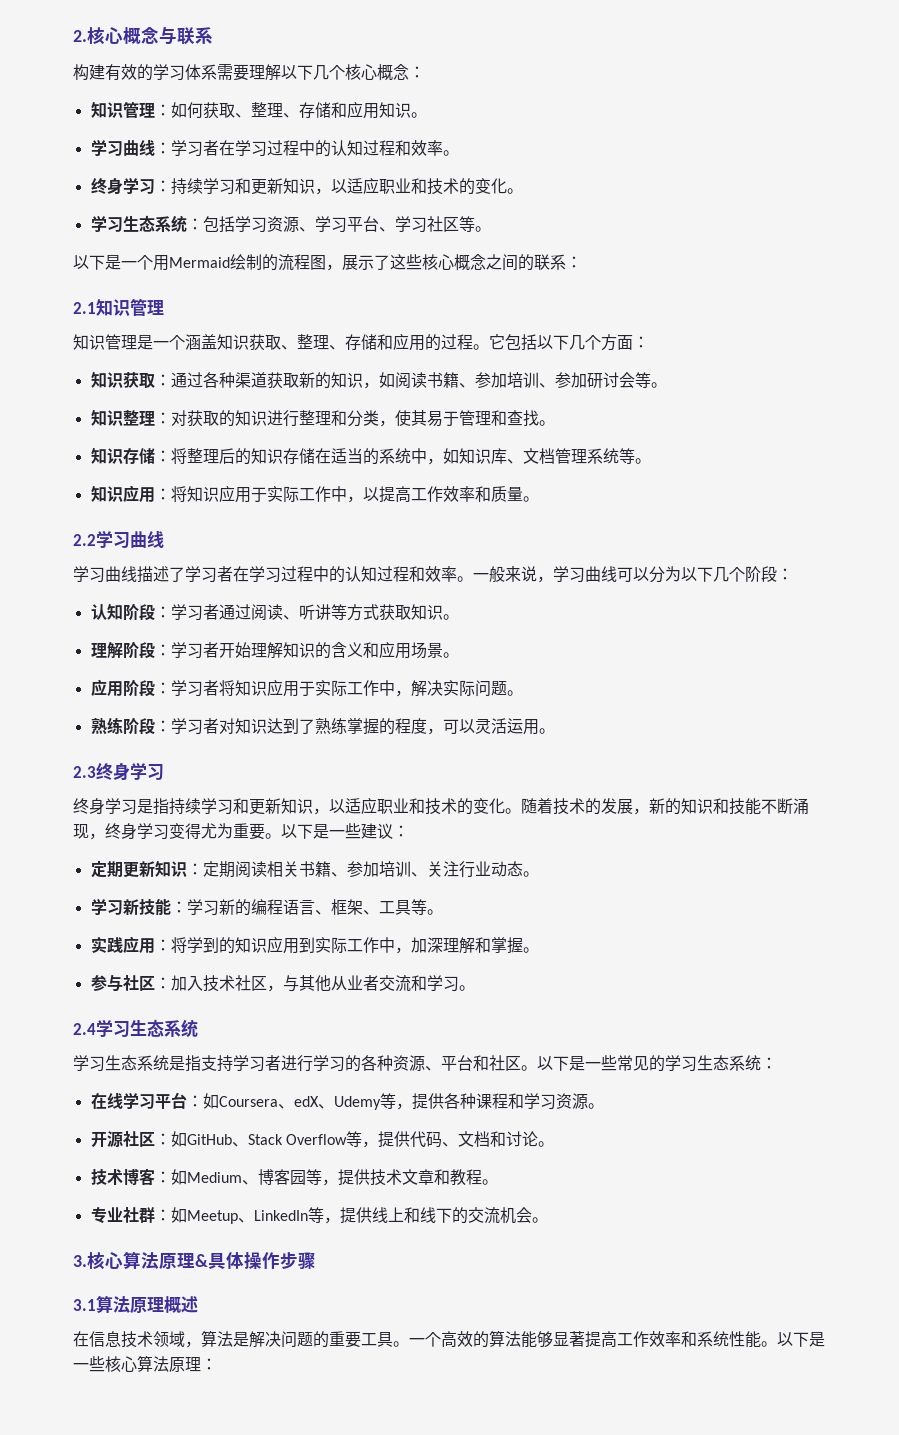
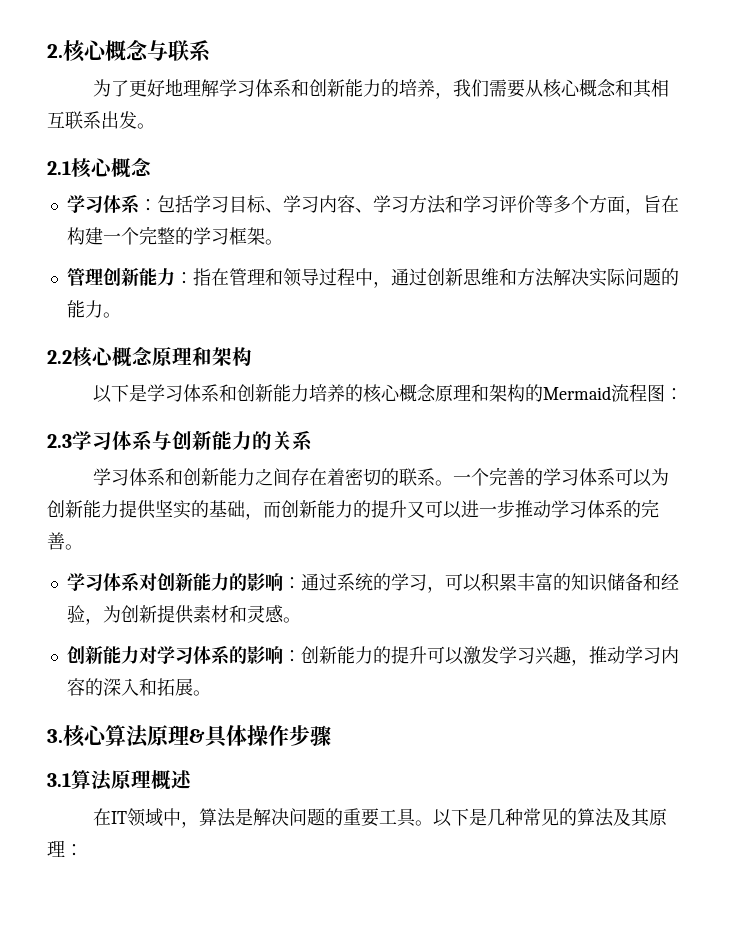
[73,64,425,81] [90,101,427,119] [90,139,459,157] [90,177,523,195] [90,215,491,233] [73,254,582,271] [73,298,164,316] [73,333,649,351] [90,371,667,389] [90,409,555,427] [90,447,651,465] [90,485,539,503] [73,530,164,548] [73,566,793,583] [90,603,459,621] [90,641,459,659] [90,679,411,697] 构建有效的学习体系需要理解以下几个核心概念： // 知识管理：如何获取、整理、存储和应用知识。 // 学习曲线：学习者在学习过程中的认知过程和效率。 // 终身学习：持续学习和更新知识，以适应职业和技术的变化。 // 学习生态系统：包括学习资源、学习平台、学习社区等。 // 以下是一个用Mermaid绘制的流程图，展示了这些核心概念之间的联系： // 2.1知识管理 // 知识管理是一个涵盖知识获取、整理、存储和应用的过程。它包括以下几个方面： // 知识获取：通过各种渠道获取新的知识，如阅读书籍、参加培训、参加研讨会等。 // 知识整理：对获取的知识进行整理和分类，使其易于管理和查找。 // 知识存储：将整理后的知识存储在适当的系统中，如知识库、文档管理系统等。 // 知识应用：将知识应用于实际工作中，以提高工作效率和质量。 // 2.2学习曲线 // 学习曲线描述了学习者在学习过程中的认知过程和效率。一般来说，学习曲线可以分为以下几个阶段： // 认知阶段：学习者通过阅读、听讲等方式获取知识。 // 理解阶段：学习者开始理解知识的含义和应用场景。 // 应用阶段：学习者将知识应用于实际工作中， -> [93,79,670,99] [47,111,155,129] [47,157,152,178] [66,194,679,215] [66,226,283,245] [66,267,554,288] 为了更好地理解学习体系和创新能力的培养，我们需要从核心概念和其相互联系出发。 // 2.1核心概念 // 学习体系：包括学习目标、学习内容、学习方法和学习评价等多个方面，旨在构建一个完整的学习框架。 // 管理创新能力：指在管理和领导过程中，通过创新思维和方法
[506,690,523,696] [90,717,555,735] [73,762,164,780] [73,797,809,815] [73,823,409,840] [90,860,539,878] [90,898,443,916] [90,936,539,954] [90,975,475,992] [73,1019,198,1038] [73,1055,777,1072] [90,1092,604,1110] [90,1131,554,1148] [90,1168,498,1186] [90,1207,532,1224] 。 // 熟练阶段：学习者对知识达到了熟练掌握的程度，可以灵活运用。 // 2.3终身学习 // 终身学习是指持续学习和更新知识，以适应职业和技术的变化。随着技术的发展，新的知识和技能不断涌现，终身学习变得尤为重要。以下是一些建议： // 定期更新知识：定期阅读相关书籍、参加培训、关注行业动态。 // 学习新技能：学习新的编程语言、框架、工具等。 // 实践应用：将学到的知识应用到实际工作中，加深理解和掌握。 // 参与社区：加入技术社区，与其他从业者交流和学习。 // 2.4学习生态系统 // 学习生态系统是指支持学习者进行学习的各种资源、平台和社区。以下是一些常见的学习生态系统： // 在线学习平台：如Coursera、edX、Udemy等，提供各种课程和学习资源。 // 开源社区：如GitHub、Stack Overflow等，提供代码、文档和讨论。 // 技术博客：如Medium、博客园等，提供技术文章和教程。 // 专业社群：如Meetup、LinkedIn等，提供线上和线下的交流机会 -> [660,268,679,286] [66,300,121,318] [47,346,252,367] [93,384,684,403] [47,430,312,451] [93,467,670,487] [47,499,659,520] [47,532,83,550] [66,572,679,593] [66,605,301,625] [66,645,679,666] [66,678,193,696] 的能力。 // 2.2核心概念原理和架构 // 以下是学习体系和创新能力培养的核心概念原理和架构的Mermaid流程图： // 2.3学习体系与创新能力的关系 // 学习体系和创新能力之间存在着密切的联系。一个完善的学习体系可以为创新能力提供坚实的基础，而创新能力的提升又可以进一步推动学习体系的完善。 // 学习体系对创新能力的影响：通过系统的学习，可以积累丰富的知识储备和经验，为创新提供素材和灵感。 // 创新能力对学习体系的影响：创新能力的提升可以激发学习兴趣，推动学习内容的深入和拓展
[89,1331,185,1348] 信息技术领域 -> [111,808,182,827] IT领域中
[409,1330,825,1348] [73,1355,169,1372] 一个高效的算法能够显著提高工作效率和系统性能。以下是一些核心算法 -> [433,808,651,827] 以下是几种常见的算法及其

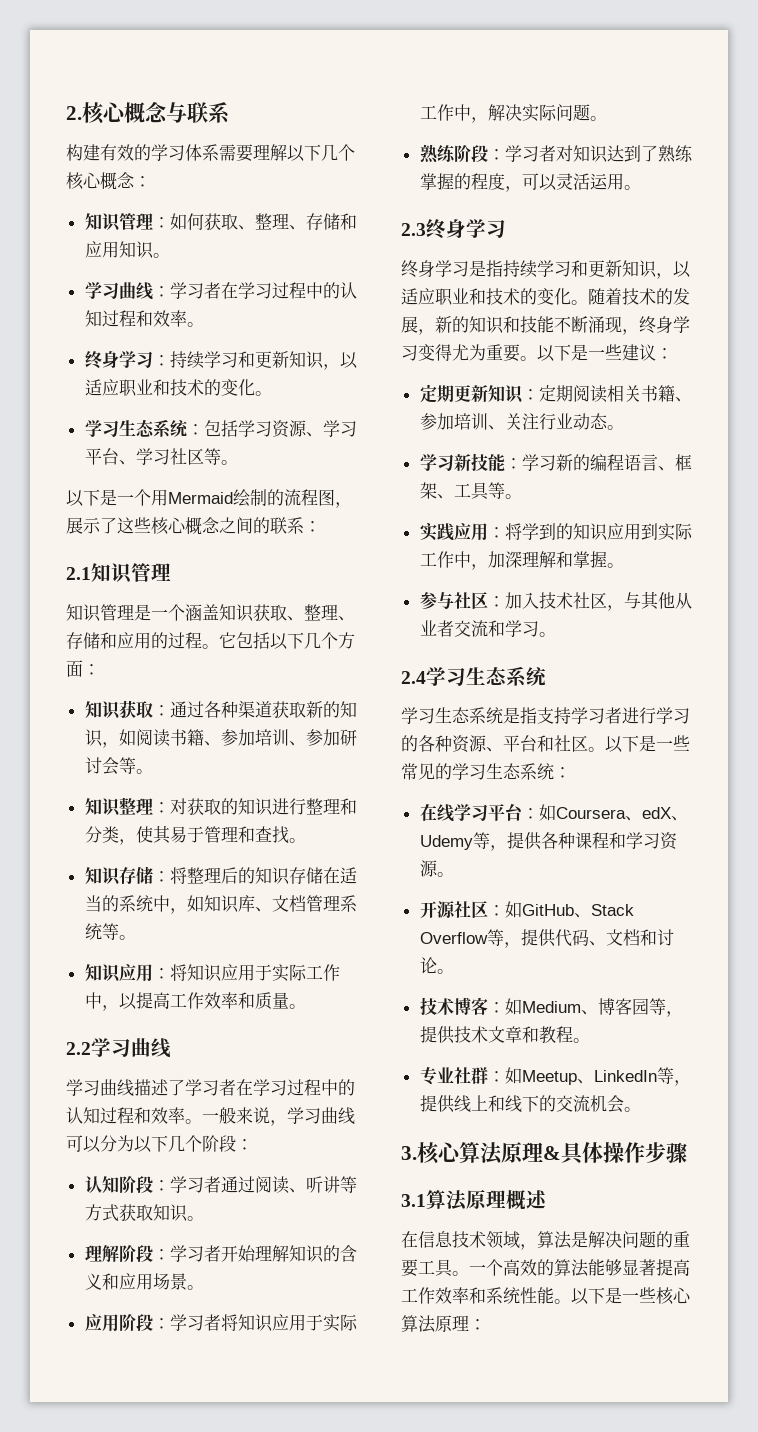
[93,79,670,99] [47,111,155,129] [47,157,152,178] [66,194,679,215] [66,226,283,245] [66,267,554,288] 为了更好地理解学习体系和创新能力的培养，我们需要从核心概念和其相互联系出发。 // 2.1核心概念 // 学习体系：包括学习目标、学习内容、学习方法和学习评价等多个方面，旨在构建一个完整的学习框架。 // 管理创新能力：指在管理和领导过程中，通过创新思维和方法 -> [66,144,355,162] [66,172,151,190] [84,213,357,232] [84,241,170,259] [84,282,357,300] [84,310,204,327] [84,351,358,370] [84,379,272,397] [84,419,357,438] [84,448,238,465] [66,489,352,508] [66,517,321,535] [66,563,171,584] [66,604,355,622] [66,632,355,650] [66,660,100,677] [84,700,357,720] [84,729,357,748] [84,757,153,775] [84,797,357,817] [84,825,306,845] [84,866,357,886] [84,895,357,914] [84,923,136,940] [84,964,340,983] [84,992,306,1011] [66,1038,171,1058] [66,1079,355,1097] [66,1107,355,1126] [66,1135,253,1153] [84,1176,357,1194] [84,1204,204,1222] [84,1245,357,1263] [84,1273,204,1290] [84,1314,358,1332] [419,104,488,123] 构建有效的学习体系需要理解以下几个核心概念： // 知识管理：如何获取、整理、存储和应用知识。 // 学习曲线：学习者在学习过程中的认知过程和效率。 // 终身学习：持续学习和更新知识，以适应职业和技术的变化。 // 学习生态系统：包括学习资源、学习平台、学习社区等。 // 以下是一个用Mermaid绘制的流程图，展示了这些核心概念之间的联系： // 2.1知识管理 // 知识管理是一个涵盖知识获取、整理、存储和应用的过程。它包括以下几个方面： // 知识获取：通过各种渠道获取新的知识，如阅读书籍、参加培训、参加研讨会等。 // 知识整理：对获取的知识进行整理和分类，使其易于管理和查找。 // 知识存储：将整理后的知识存储在适当的系统中，如知识库、文档管理系统等。 // 知识应用：将知识应用于实际工作中，以提高工作效率和质量。 // 2.2学习曲线 // 学习曲线描述了学习者在学习过程中的认知过程和效率。一般来说，学习曲线可以分为以下几个阶段： // 认知阶段：学习者通过阅读、听讲等方式获取知识。 // 理解阶段：学习者开始理解知识的含义和应用场景。 // 应用阶段：学习者将知识应用于实际工作中，
[660,268,679,286] [66,300,121,318] [47,346,252,367] [93,384,684,403] [47,430,312,451] [93,467,670,487] [47,499,659,520] [47,532,83,550] [66,572,679,593] [66,605,301,625] [66,645,679,666] [66,678,193,696] 的能力。 // 2.2核心概念原理和架构 // 以下是学习体系和创新能力培养的核心概念原理和架构的Mermaid流程图： // 2.3学习体系与创新能力的关系 // 学习体系和创新能力之间存在着密切的联系。一个完善的学习体系可以为创新能力提供坚实的基础，而创新能力的提升又可以进一步推动学习体系的完善。 // 学习体系对创新能力的影响：通过系统的学习，可以积累丰富的知识储备和经验，为创新提供素材和灵感。 // 创新能力对学习体系的影响：创新能力的提升可以激发学习兴趣，推动学习内容的深入和拓展 -> [589,116,607,121] [419,144,693,164] [419,173,641,192] [401,219,506,239] [401,260,691,279] [401,288,690,306] [401,316,690,335] [401,344,673,362] [419,384,692,404] [419,413,624,430] [419,453,692,471] [419,482,522,500] [419,523,693,541] [419,551,624,570] [419,591,692,611] [419,620,556,637] [401,666,547,687] [401,707,690,724] [401,735,690,753] [401,763,571,780] [419,803,688,822] [419,832,678,851] [419,860,454,877] [419,901,634,918] [419,929,674,948] [419,957,454,974] [419,997,683,1017] [419,1026,590,1044] [419,1066,691,1086] [419,1095,624,1113] 。 // 熟练阶段：学习者对知识达到了熟练掌握的程度，可以灵活运用。 // 2.3终身学习 // 终身学习是指持续学习和更新知识，以适应职业和技术的变化。随着技术的发展，新的知识和技能不断涌现，终身学习变得尤为重要。以下是一些建议： // 定期更新知识：定期阅读相关书籍、参加培训、关注行业动态。 // 学习新技能：学习新的编程语言、框架、工具等。 // 实践应用：将学到的知识应用到实际工作中，加深理解和掌握。 // 参与社区：加入技术社区，与其他从业者交流和学习。 // 2.4学习生态系统 // 学习生态系统是指支持学习者进行学习的各种资源、平台和社区。以下是一些常见的学习生态系统： // 在线学习平台：如Coursera、edX、Udemy等，提供各种课程和学习资源。 // 开源社区：如GitHub、Stack Overflow等，提供代码、文档和讨论。 // 技术博客：如Medium、博客园等，提供技术文章和教程。 // 专业社群：如Meetup、LinkedIn等，提供线上和线下的交流机会
[111,808,182,827] IT领域中 -> [418,1231,520,1249] 信息技术领域
[433,808,651,827] 以下是几种常见的算法及其 -> [469,1259,690,1277] [401,1287,691,1305] [401,1315,436,1333] 一个高效的算法能够显著提高工作效率和系统性能。以下是一些核心算法

